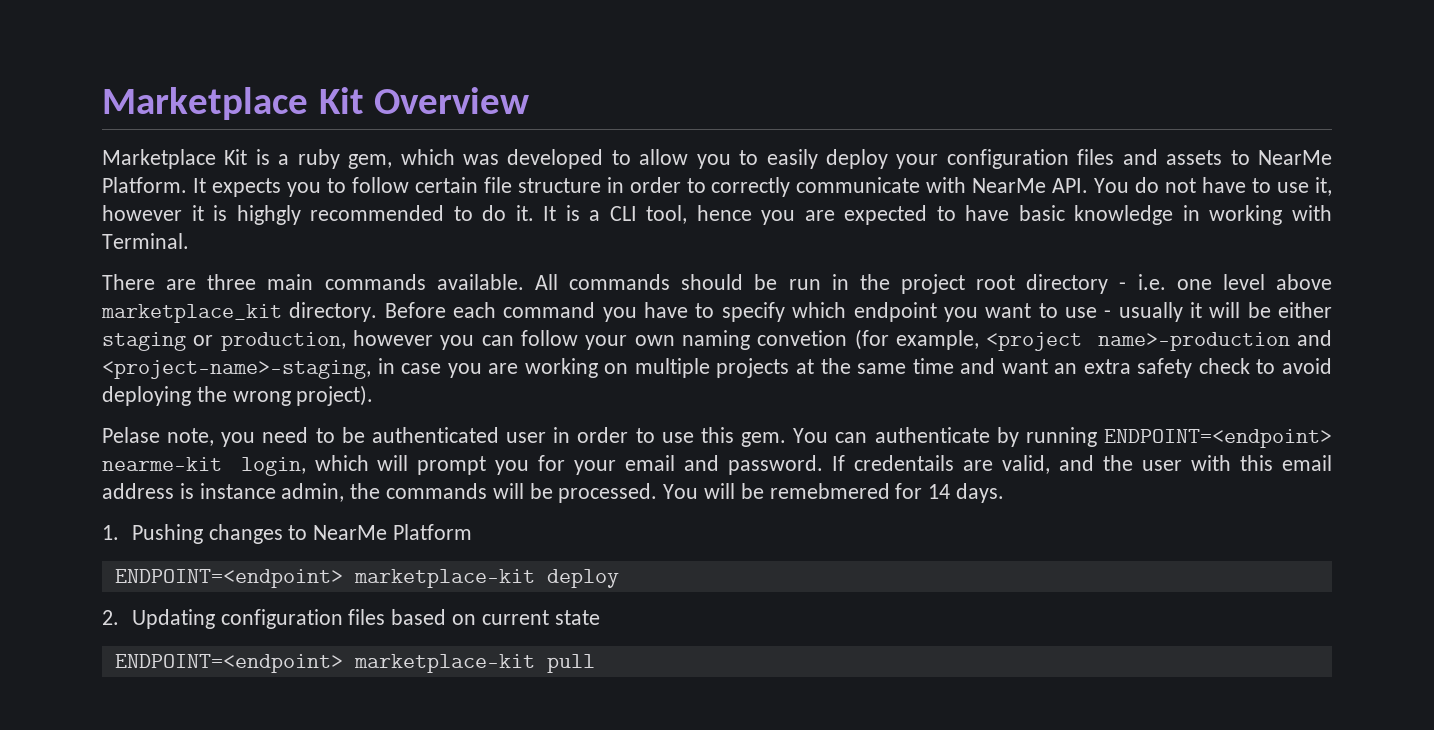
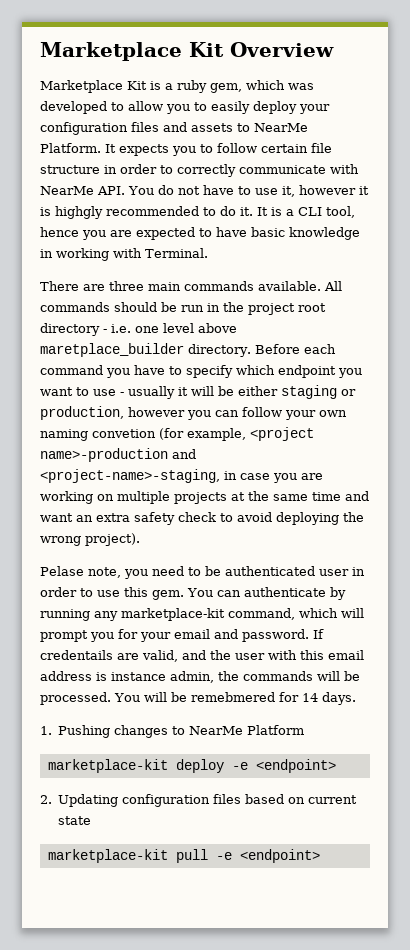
[101,304,282,323] marketplace_kit -> [40,343,184,357] maretplace_builder
[1103,429,1332,448] [102,457,306,476] ENDPOINT=<endpoint> nearme-kit login, -> [94,608,295,621] any marketplace-kit command,
[114,569,343,588] ENDPOINT=<endpoint> -> (305, 730) none
(619, 578) none -> [231,759,336,773] -e <endpoint>
[114,654,343,673] ENDPOINT=<endpoint> -> (92, 820) none
(595, 663) none -> [215,849,320,863] -e <endpoint>

